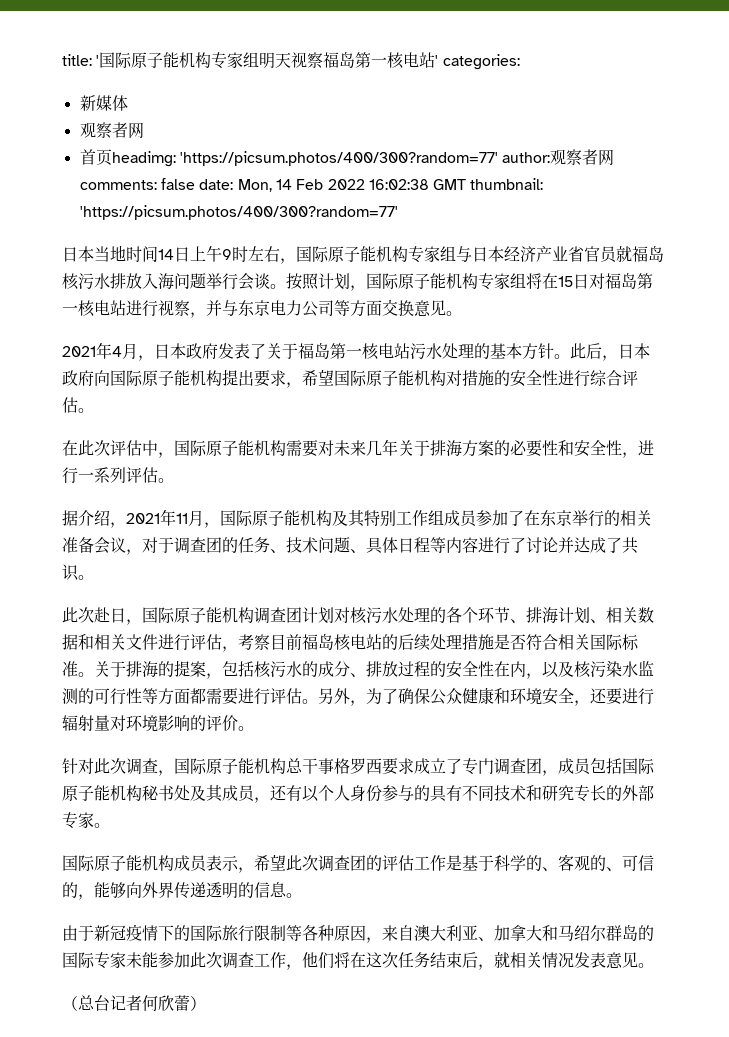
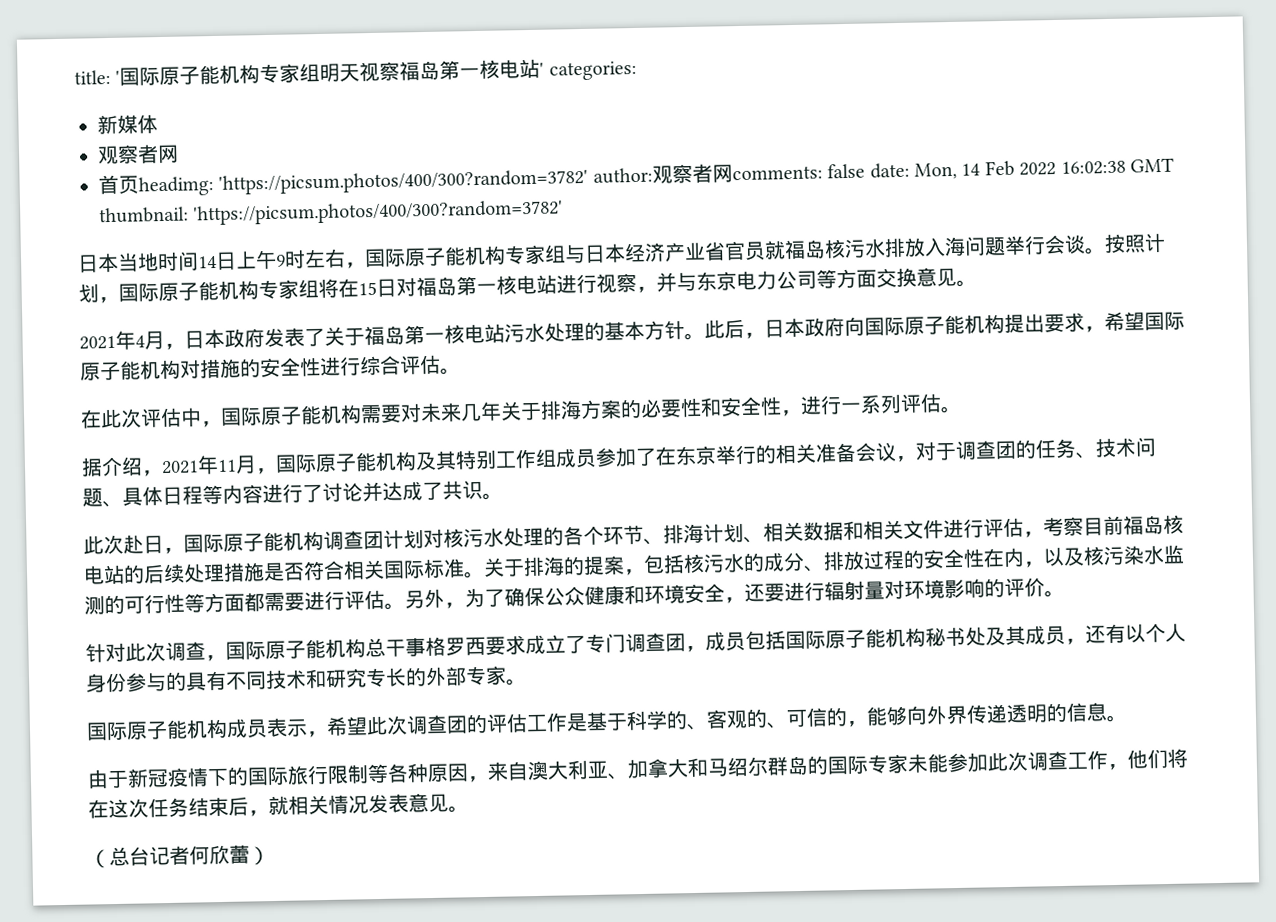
[179,151,498,166] 'https://picsum.photos/400/300?random=77' -> [218,168,589,195] 'https://picsum.photos/400/300?random=3782'
[79,205,398,220] 'https://picsum.photos/400/300?random=77' -> [193,199,564,226] 'https://picsum.photos/400/300?random=3782'

